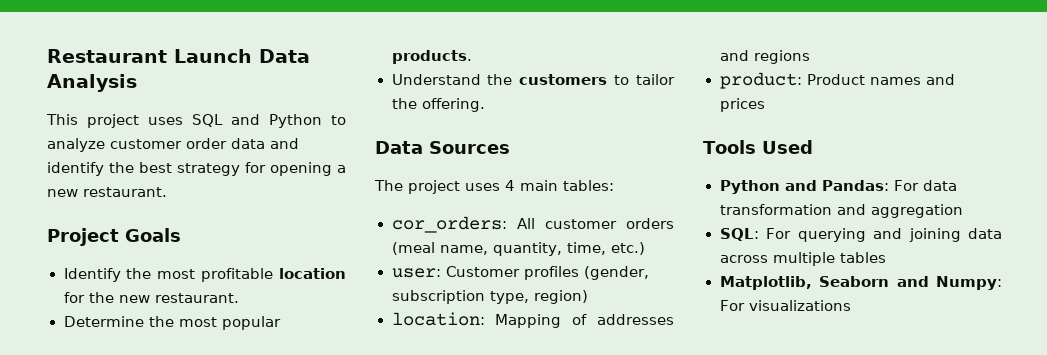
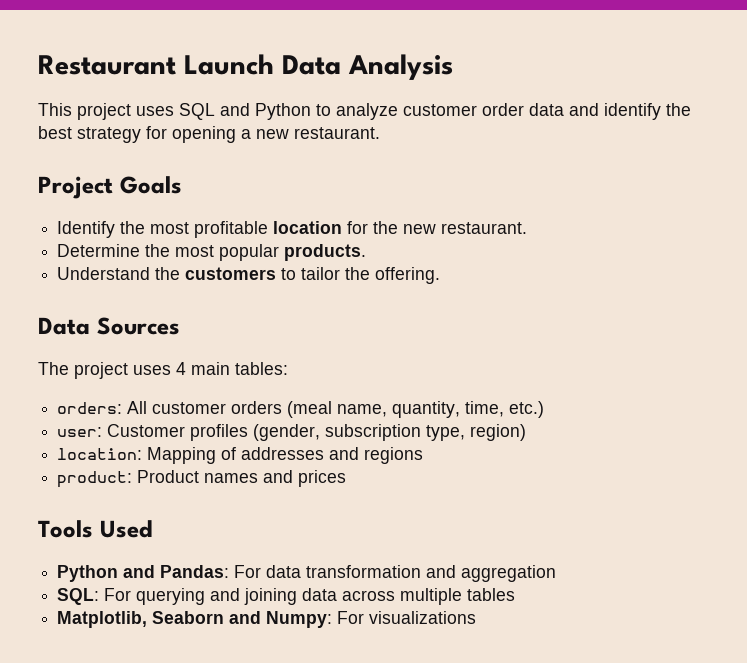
[391,216,507,233] cor_orders: -> [57,402,123,414] orders:

